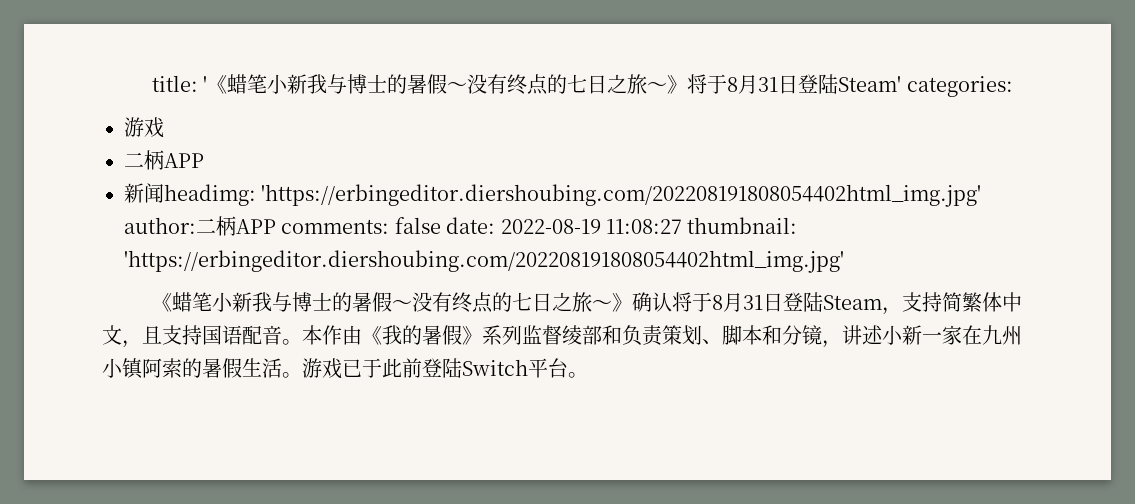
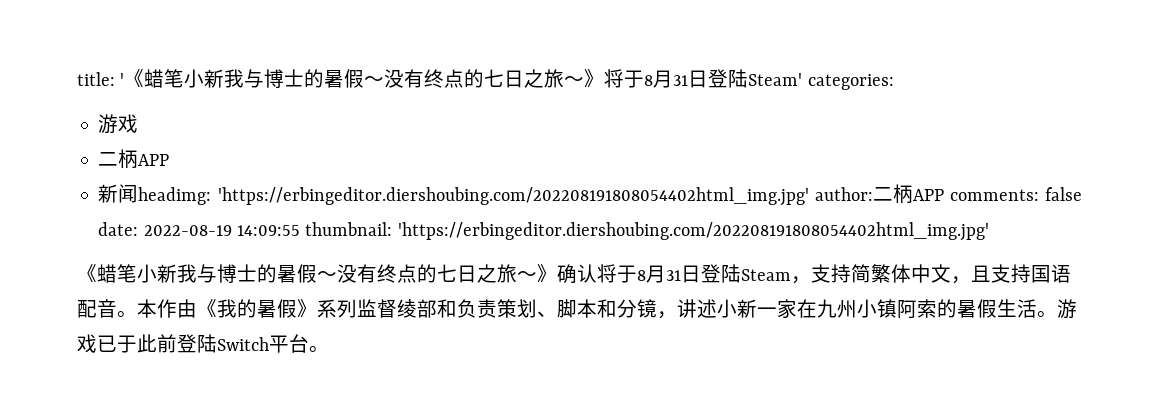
[605,219,682,234] 11:08:27 -> [236,225,300,236] 14:09:55

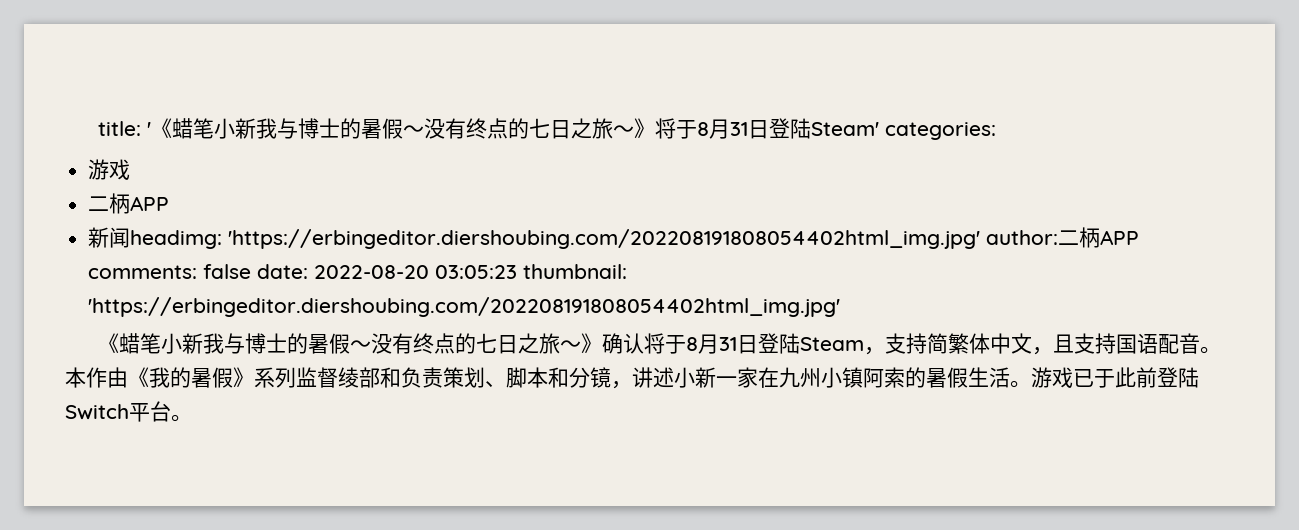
[143,225,300,236] 2022-08-19 14:09:55 -> [314,265,518,279] 2022-08-20 03:05:23

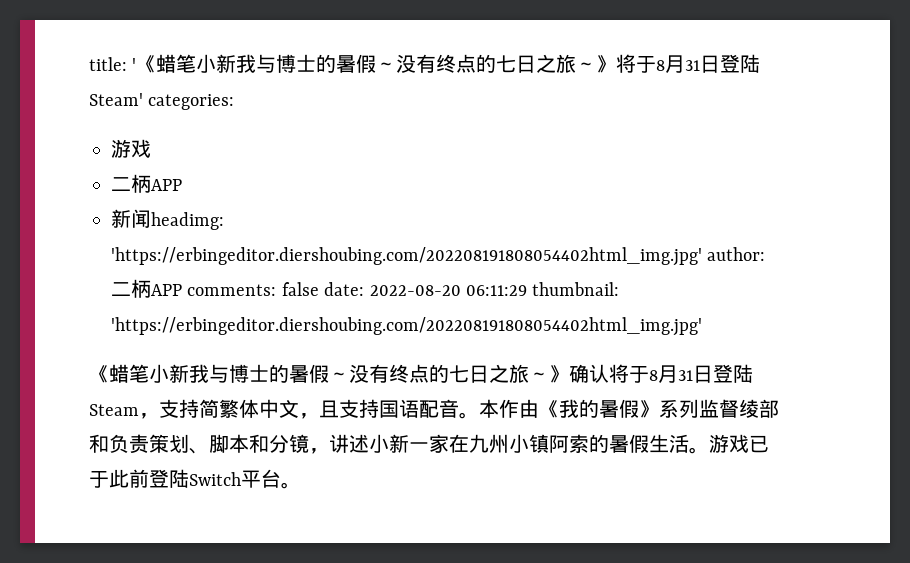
[435,265,518,279] 03:05:23 -> [466,285,527,296] 06:11:29

